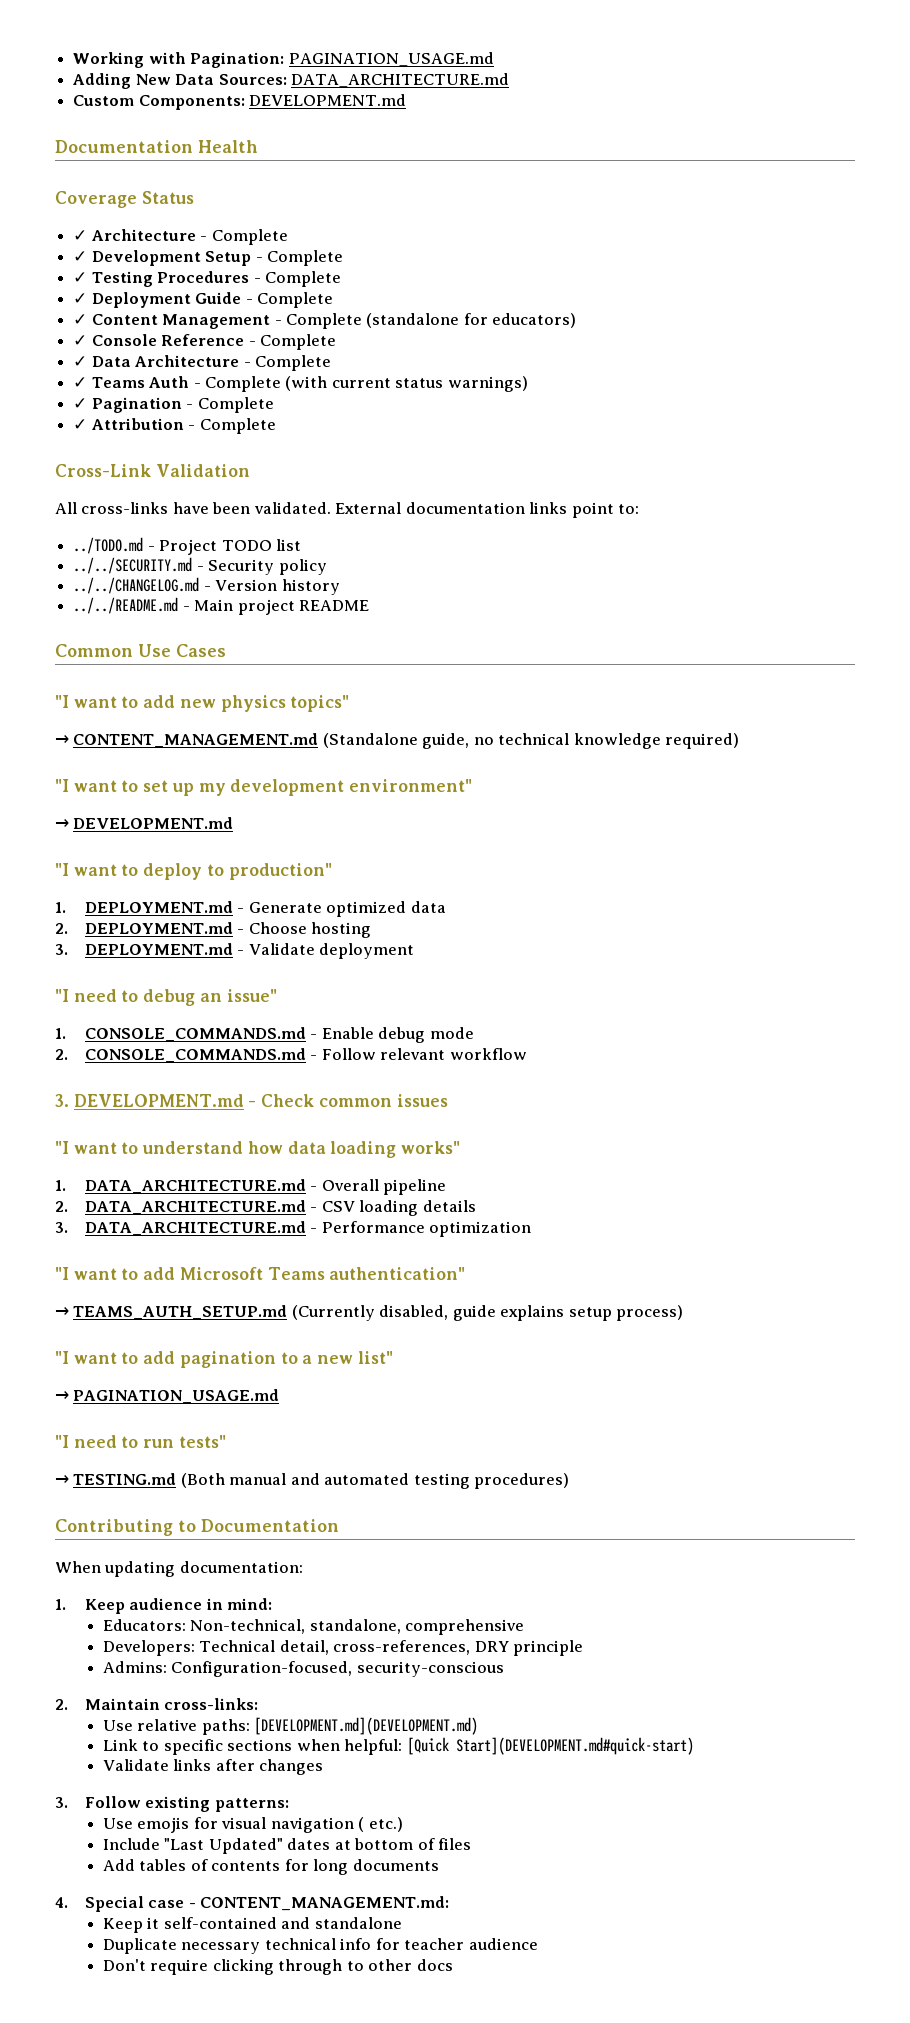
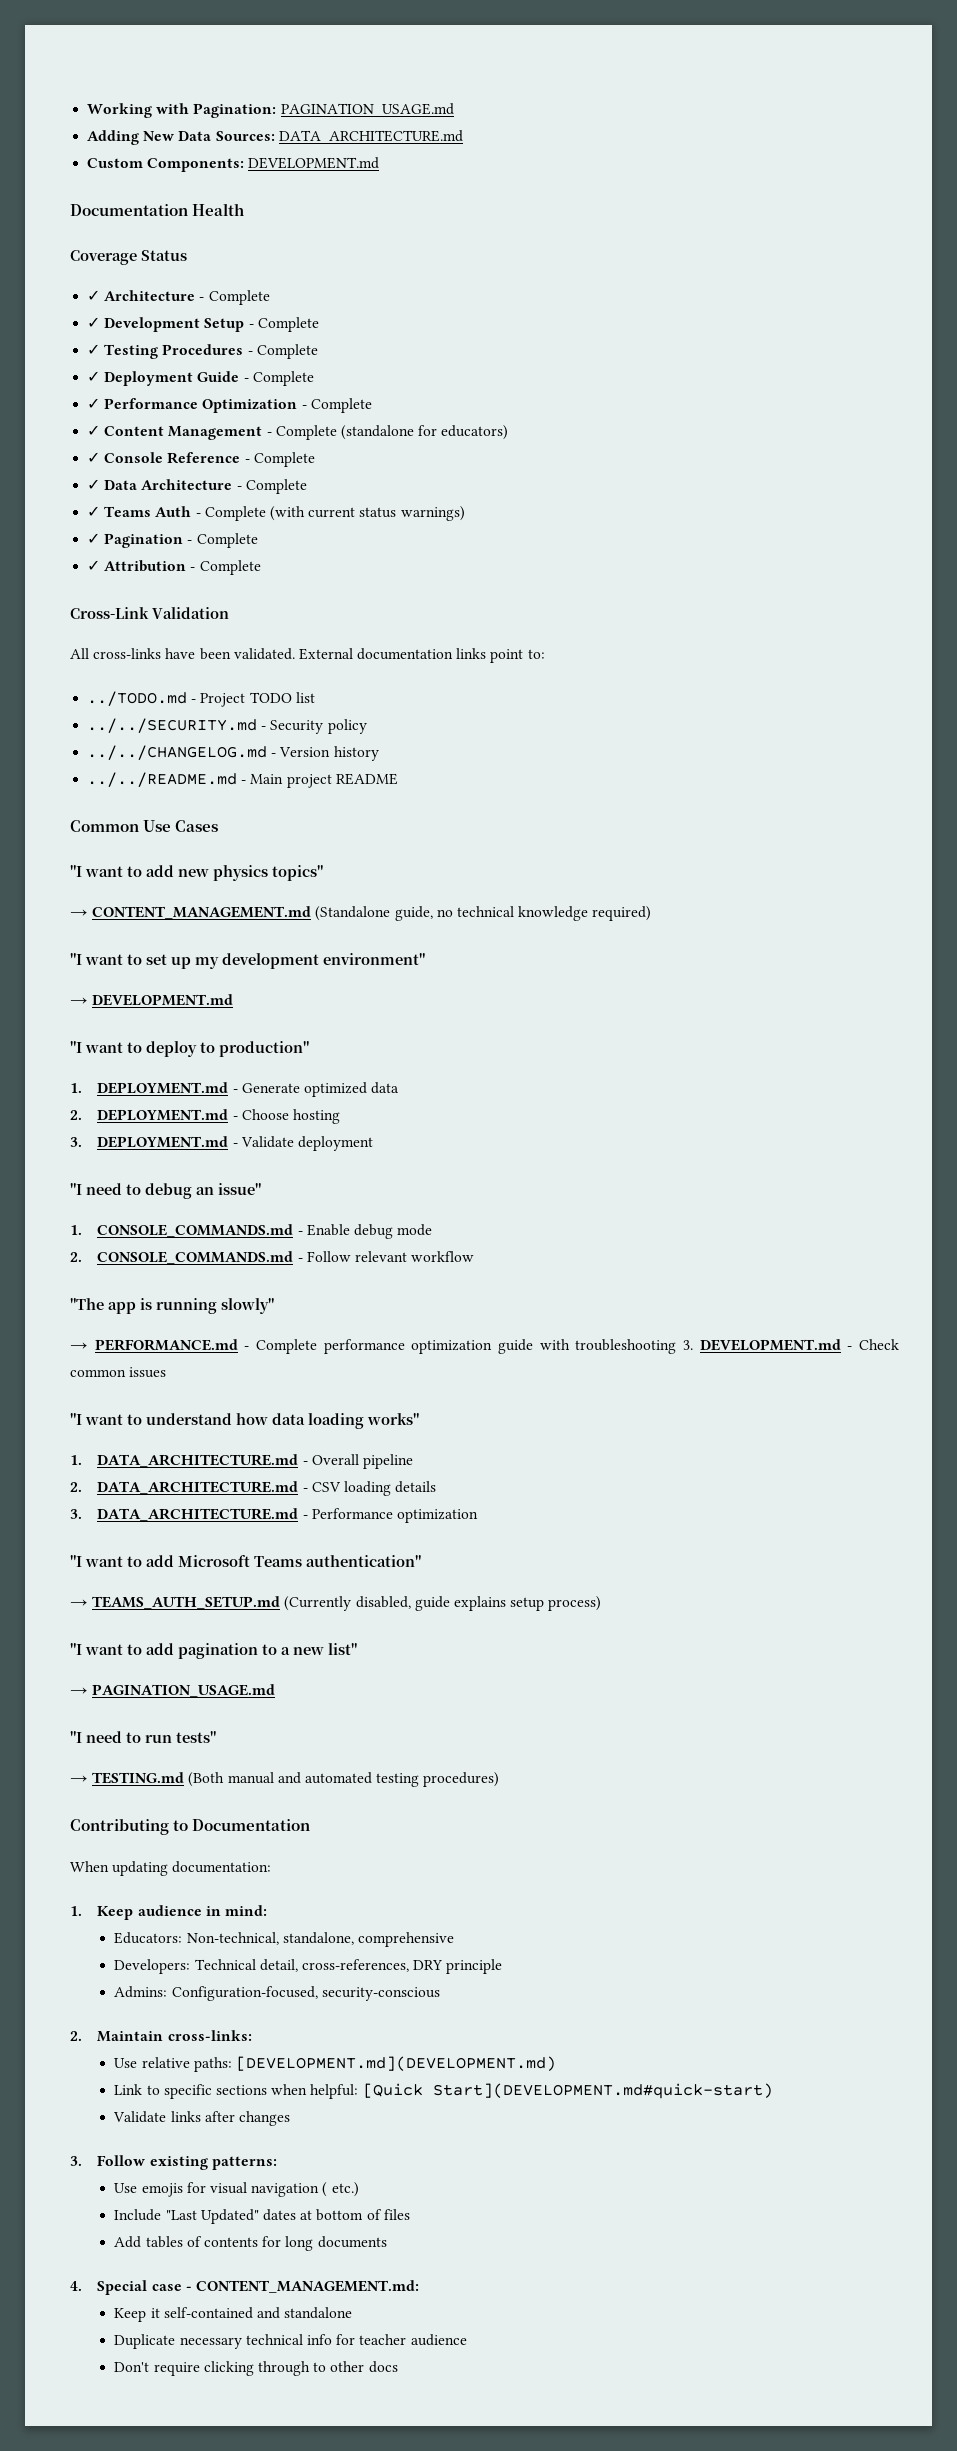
(333, 300) none -> [87,398,372,413] // ✓ Performance Optimization - Complete
(527, 1054) none -> [70,1298,274,1314] [70,1339,677,1354] "The app is running slowly" // → PERFORMANCE.md - Complete performance optimization guide with troubleshooting

